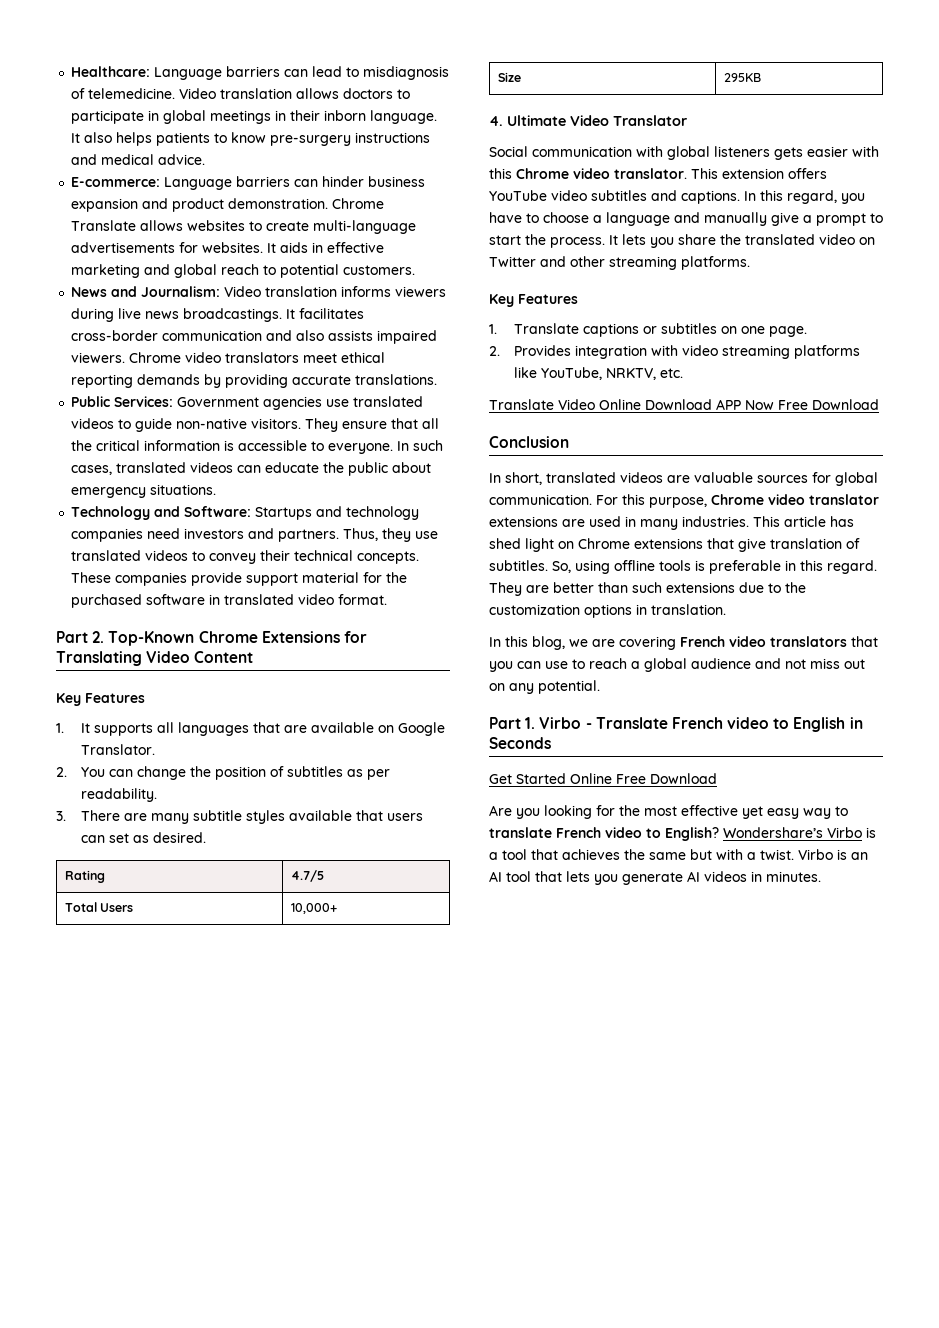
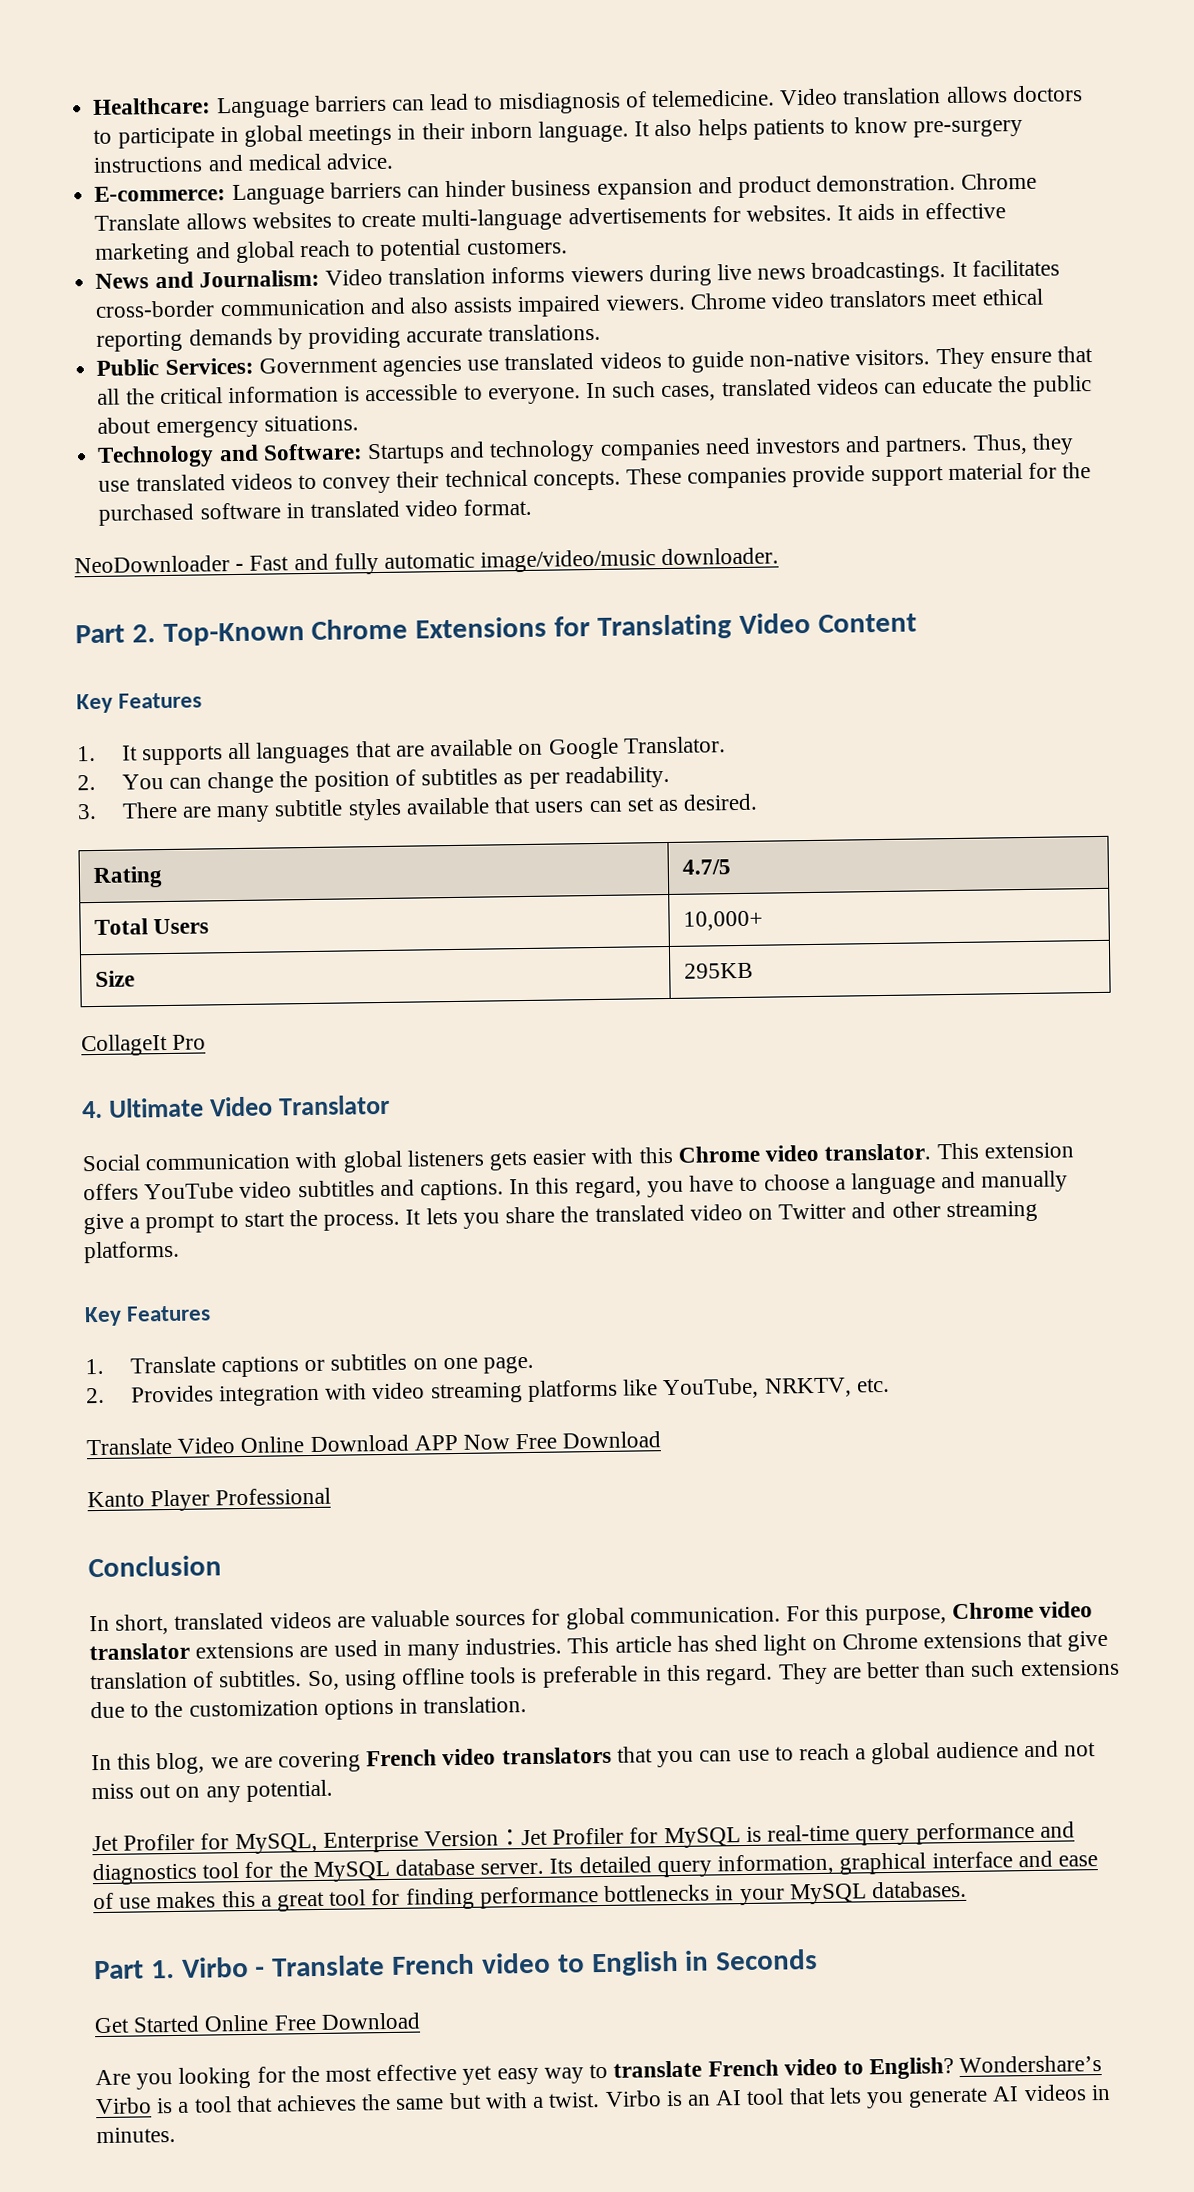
(388, 599) none -> [74,547,780,575] // NeoDownloader - Fast and fully automatic image/video/music downloader.
(762, 77) none -> [81,1033,207,1057] // CollageIt Pro
(879, 404) none -> [87,1487,332,1512] // Kanto Player Professional
(600, 687) none -> [92,1821,1075,1855] [92,1850,1098,1886] [93,1880,967,1912] // Jet Profiler for MySQL, Enterprise Version：Jet Profiler for MySQL is real-time query performance and diagnostics tool for the MySQL database server. Its detailed query information, graphical interface and ease of use makes this a great tool for finding performance bottlenecks in your MySQL databases.

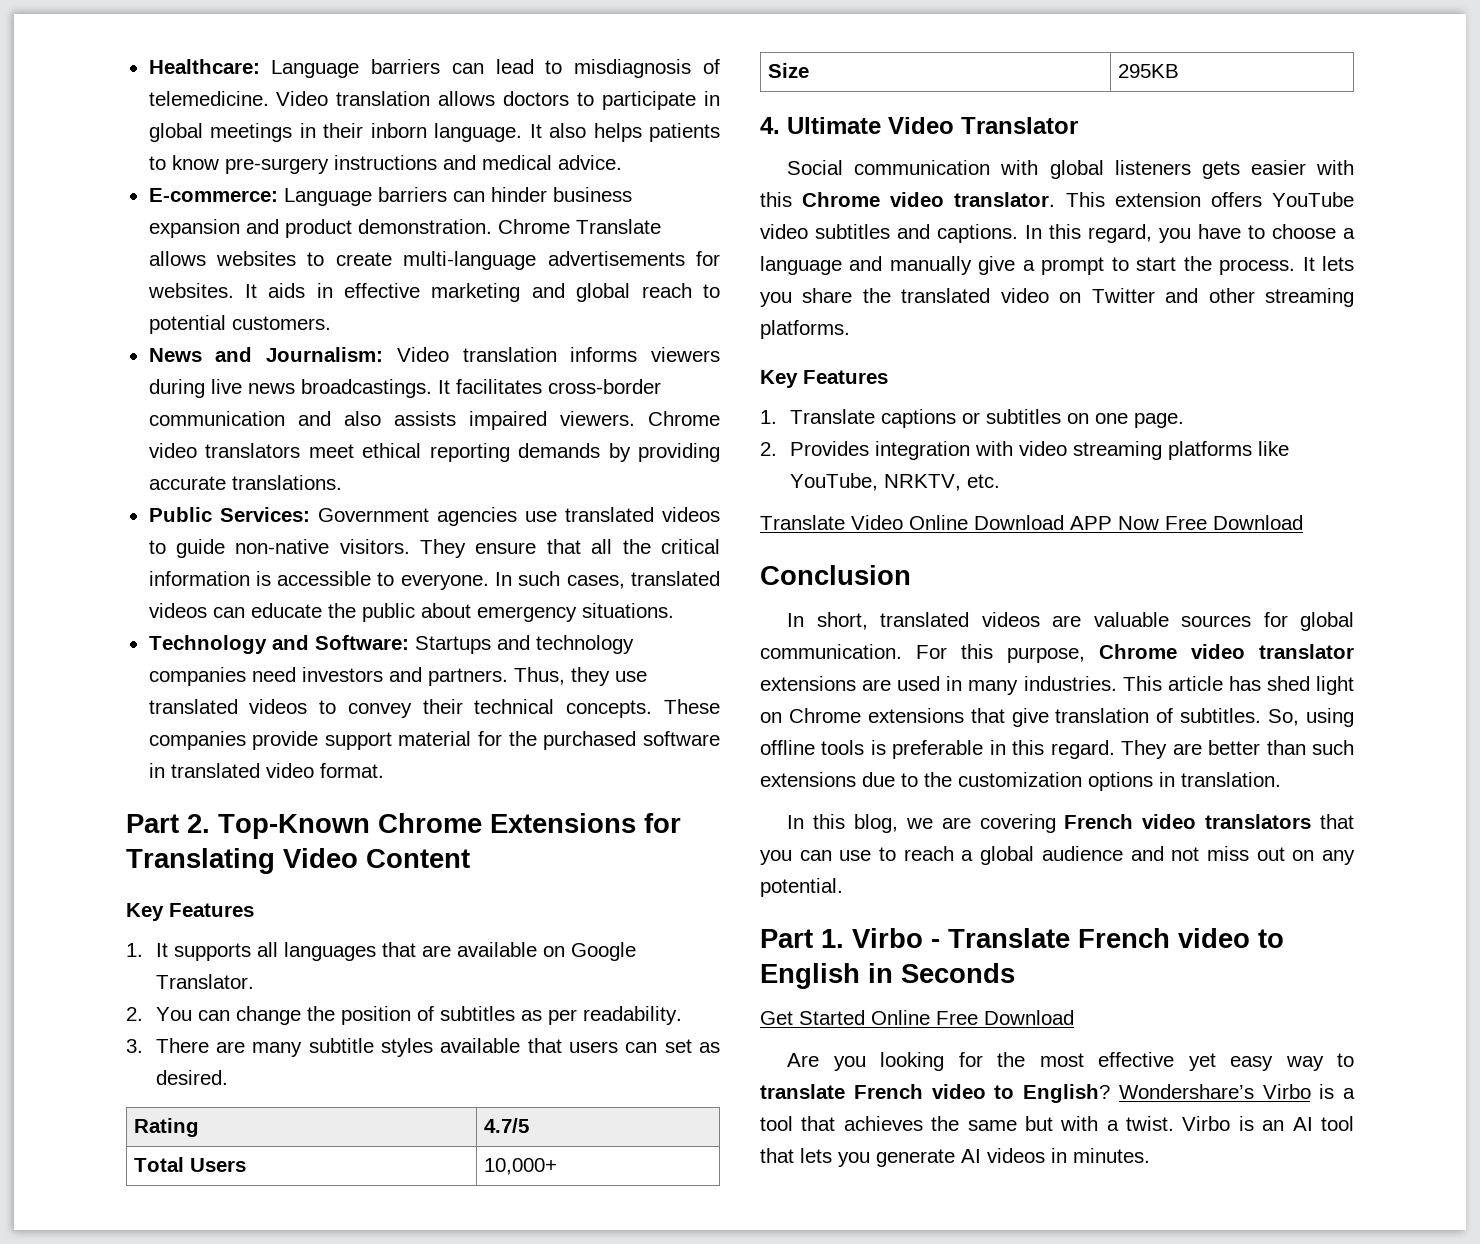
[74,547,780,575] // NeoDownloader - Fast and fully automatic image/video/music downloader. -> (384, 770) none
[81,1033,207,1057] // CollageIt Pro -> (1180, 71) none
[87,1487,332,1512] // Kanto Player Professional -> (1303, 522) none
[92,1821,1075,1855] [92,1850,1098,1886] [93,1880,967,1912] // Jet Profiler for MySQL, Enterprise Version：Jet Profiler for MySQL is real-time query performance and diagnostics tool for the MySQL database server. Its detailed query information, graphical interface and ease of use makes this a great tool for finding performance bottlenecks in your MySQL databases. -> (843, 887) none

